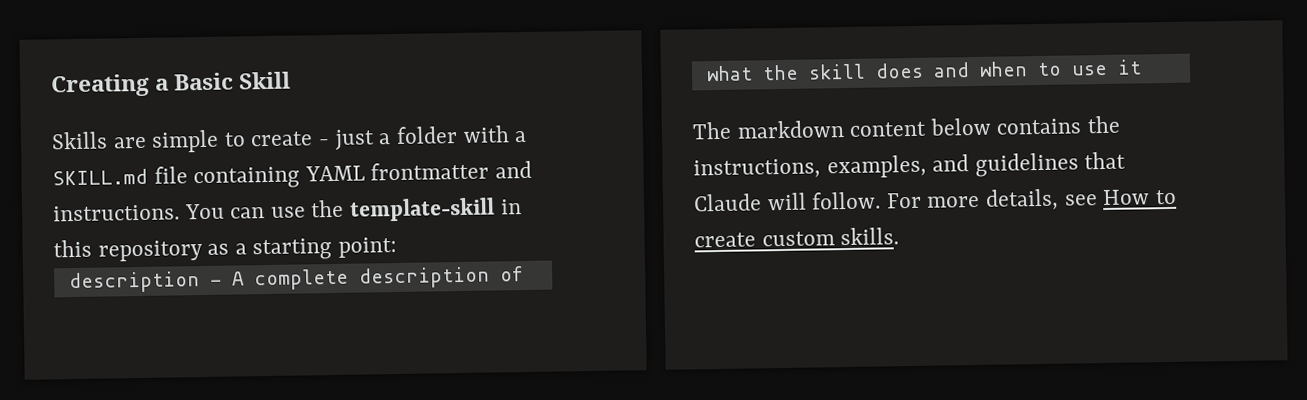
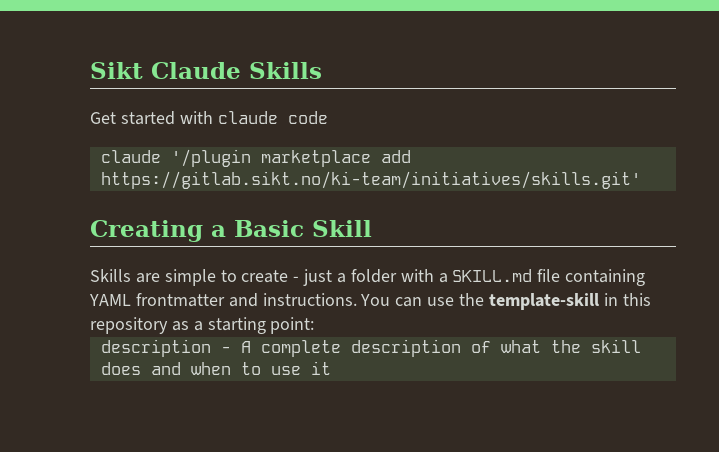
(50, 85) none -> [90,62,322,79] [90,111,328,125] [100,149,411,167] [100,171,641,189] Sikt Claude Skills // Get started with claude code // claude '/plugin marketplace add https://gitlab.sikt.no/ki-team/initiatives/skills.git' //
[692,115,1122,140] [693,151,1127,180] [693,188,1177,212] [694,227,900,248] // The markdown content below contains the instructions, examples, and guidelines that Claude will follow. For more details, see How to create custom skills. -> (331, 368) none

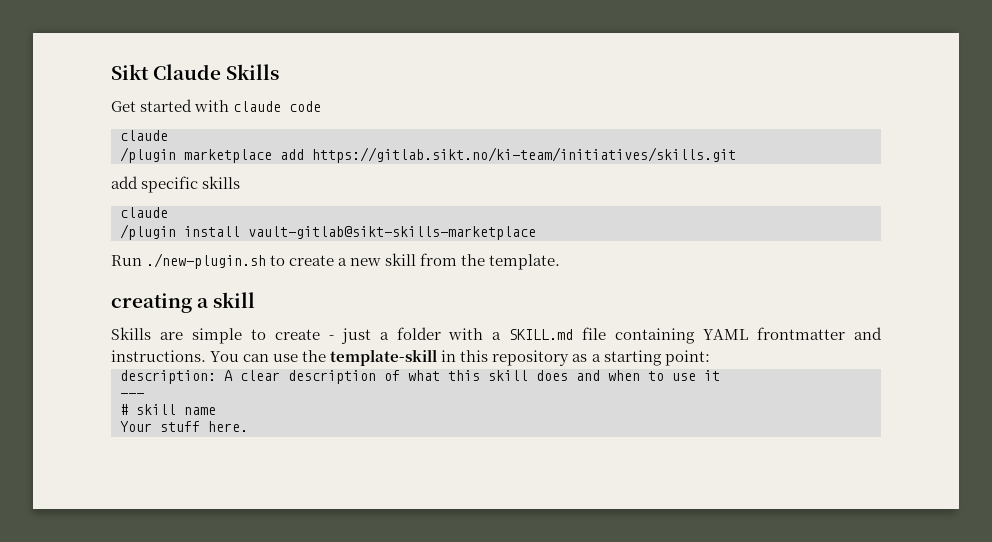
[170,149,251,167] '/plugin -> [120,147,176,163] // /plugin
[100,171,641,189] [90,220,372,242] https://gitlab.sikt.no/ki-team/initiatives/skills.git' // Creating a Basic Skill -> [312,147,736,163] [111,176,241,193] [120,207,168,218] [120,224,536,240] [111,253,561,270] [111,292,256,313] https://gitlab.sikt.no/ki-team/initiatives/skills.git // add specific skills // claude // /plugin install vault-gitlab@sikt-skills-marketplace // Run ./new-plugin.sh to create a new skill from the template. // creating a skill
[100,339,341,357] description - A complete -> [120,370,280,384] description: A clear
[550,340,581,353] the -> [448,370,480,381] this
(331, 368) none -> [120,393,144,398] [120,404,216,415] [120,421,248,432] // --- // # skill name // Your stuff here.

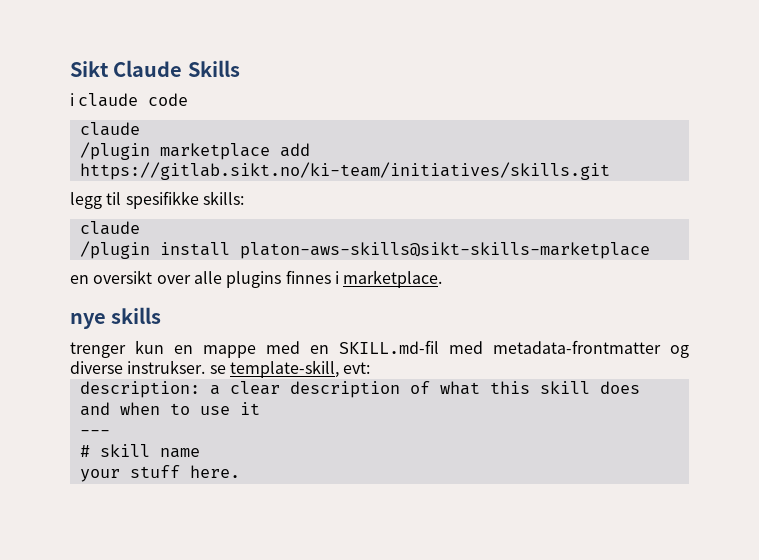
[111,99,230,112] Get started with -> [70,93,74,106] i
[111,176,241,193] add specific skills -> [70,191,244,209] legg til spesifikke skills:
[248,226,536,240] [111,253,561,270] [111,292,256,313] [111,327,882,344] [111,349,710,366] vault-gitlab@sikt-skills-marketplace // Run ./new-plugin.sh to create a new skill from the template. // creating a skill // Skills are simple to create - just a folder with a SKILL.md file containing YAML frontmatter and instructions. You can use the template-skill in this repository as a starting point: -> [239,242,650,259] [70,270,443,288] [70,307,162,329] [70,340,689,358] [70,360,371,378] platon-aws-skills@sikt-skills-marketplace // en oversikt over alle plugins finnes i marketplace. // nye skills // trenger kun en mappe med en SKILL.md-fil med metadata-frontmatter og diverse instrukser. se template-skill, evt:
[224,370,233,381] A -> [209,385,220,395] a
[120,421,152,432] Your -> [79,469,120,482] your

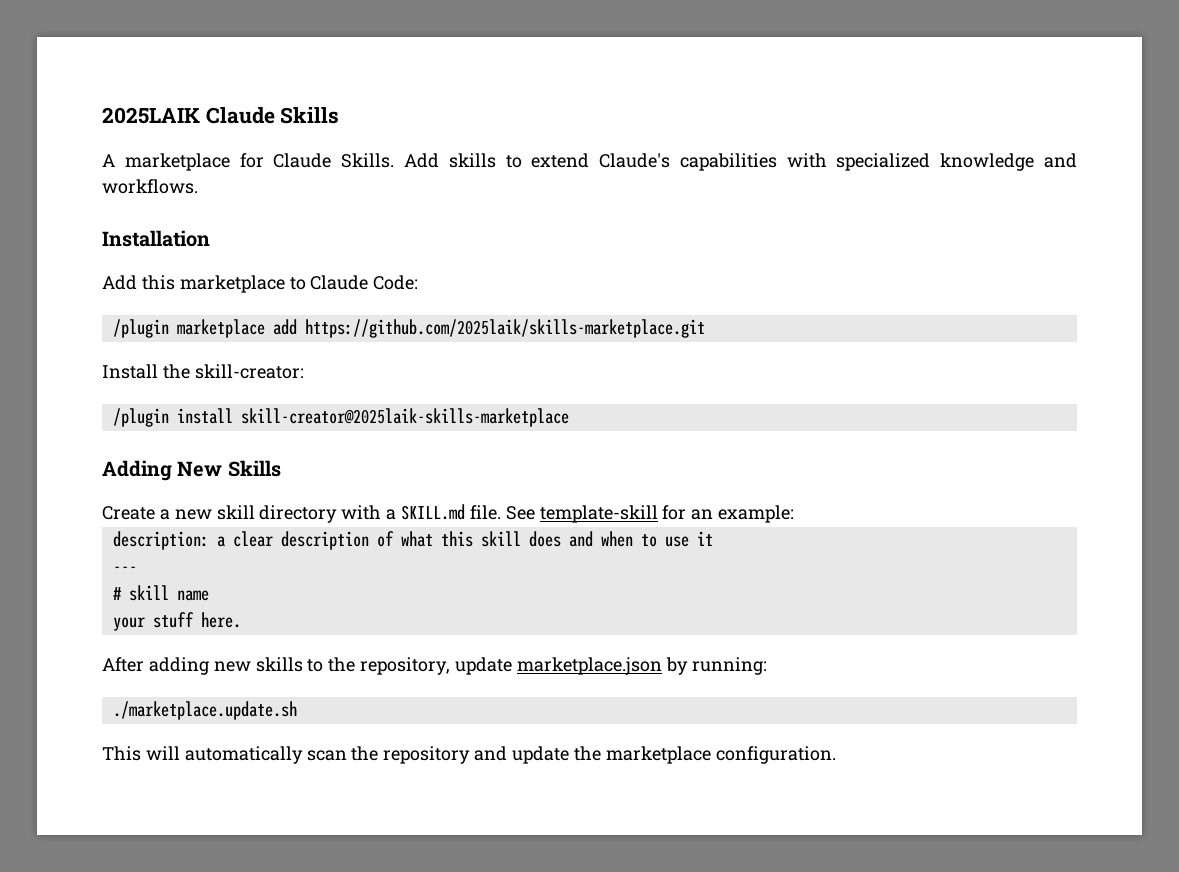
[70,61,109,77] Sikt -> [102,107,200,124] 2025LAIK
[70,93,189,107] [79,122,140,136] [79,142,310,160] [79,162,610,180] [70,191,244,209] [79,221,140,235] [79,241,650,259] [70,270,443,288] [70,307,162,329] [70,340,689,358] [70,360,371,378] i claude code // claude // /plugin marketplace add https://gitlab.sikt.no/ki-team/initiatives/skills.git // legg til spesifikke skills: // claude // /plugin install platon-aws-skills@sikt-skills-marketplace // en oversikt over alle plugins finnes i marketplace. // nye skills // trenger kun en mappe med en SKILL.md-fil med metadata-frontmatter og diverse instrukser. se template-skill, evt: -> [102,153,1077,171] [102,179,198,194] [102,230,210,247] [102,275,419,293] [112,319,705,338] [102,364,304,379] [112,408,569,427] [102,460,281,481] [102,504,795,523] A marketplace for Claude Skills. Add skills to extend Claude's capabilities with specialized knowledge and workflows. // Installation // Add this marketplace to Claude Code: // /plugin marketplace add https://github.com/2025laik/skills-marketplace.git // Install the skill-creator: // /plugin install skill-creator@2025laik-skills-marketplace // Adding New Skills // Create a new skill directory with a SKILL.md file. See template-skill for an example:
(240, 471) none -> [102,657,767,675] [112,701,297,720] [102,746,836,764] // After adding new skills to the repository, update marketplace.json by running: // ./marketplace.update.sh // This will automatically scan the repository and update the marketplace configuration.

